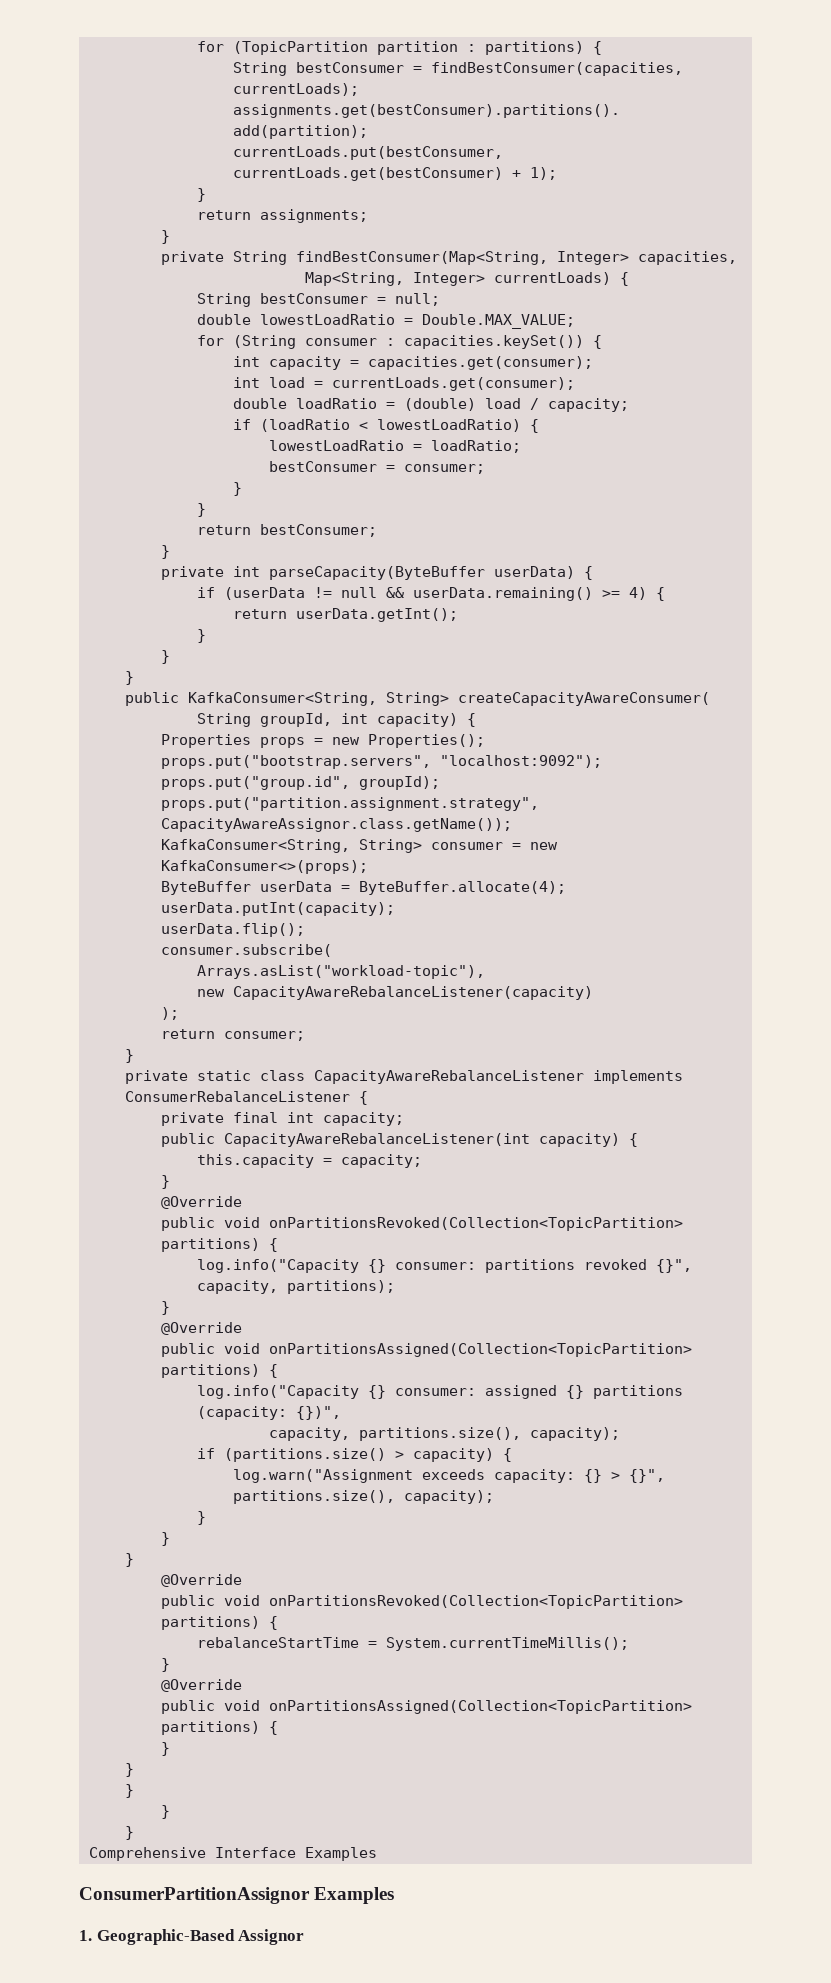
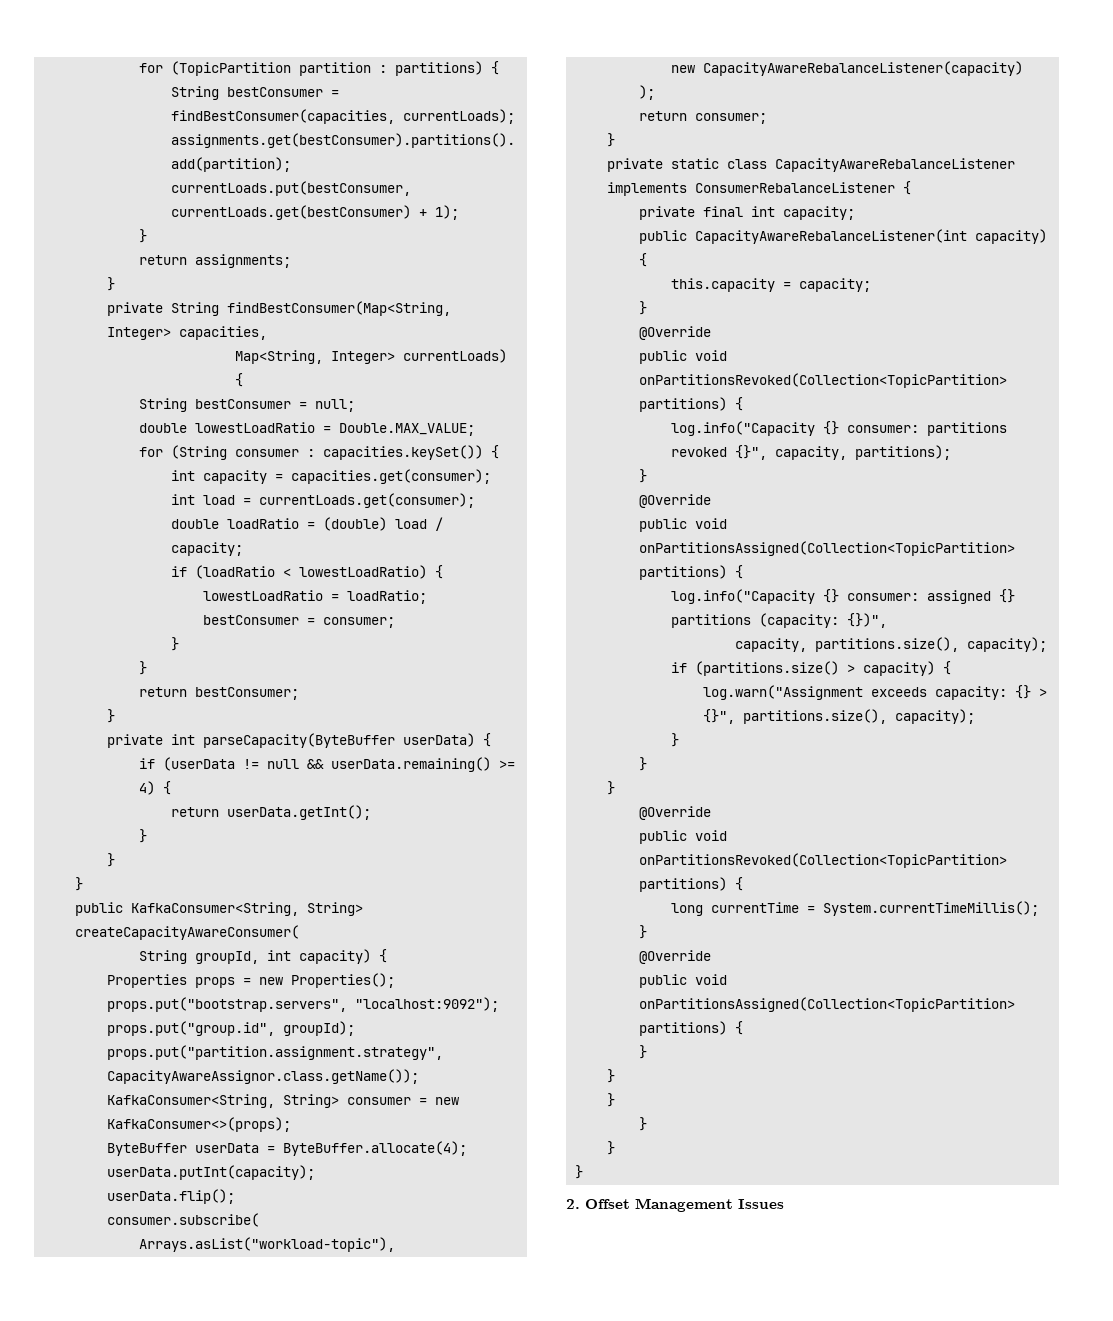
[197,1637,360,1648] rebalanceStartTime -> [671,902,799,916] long currentTime
[89,1847,378,1861] [79,1887,395,1904] [79,1929,305,1945] Comprehensive Interface Examples // ConsumerPartitionAssignor Examples // 1. Geographic-Based Assignor -> [575,1165,583,1179] [566,1198,784,1212] } // 2. Offset Management Issues

